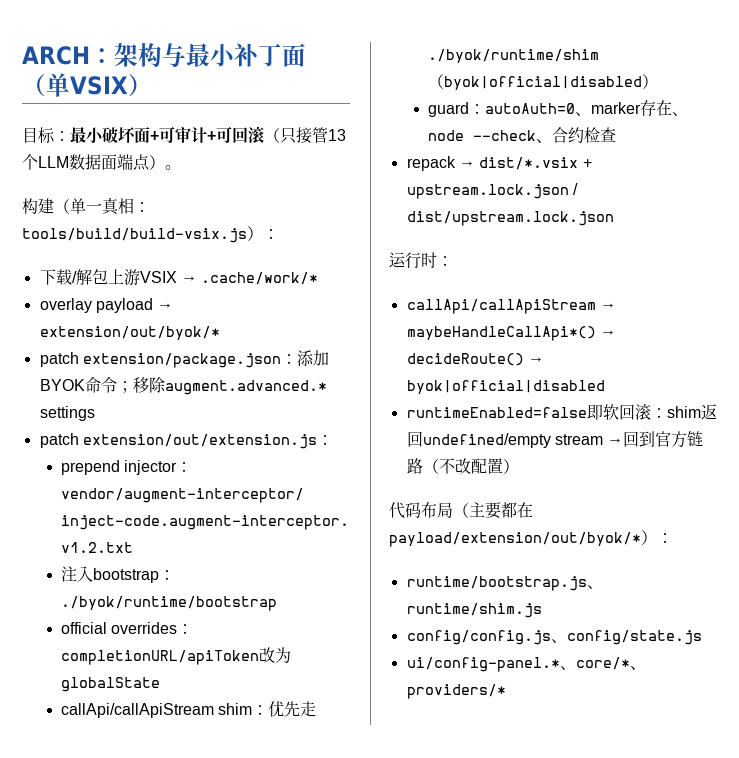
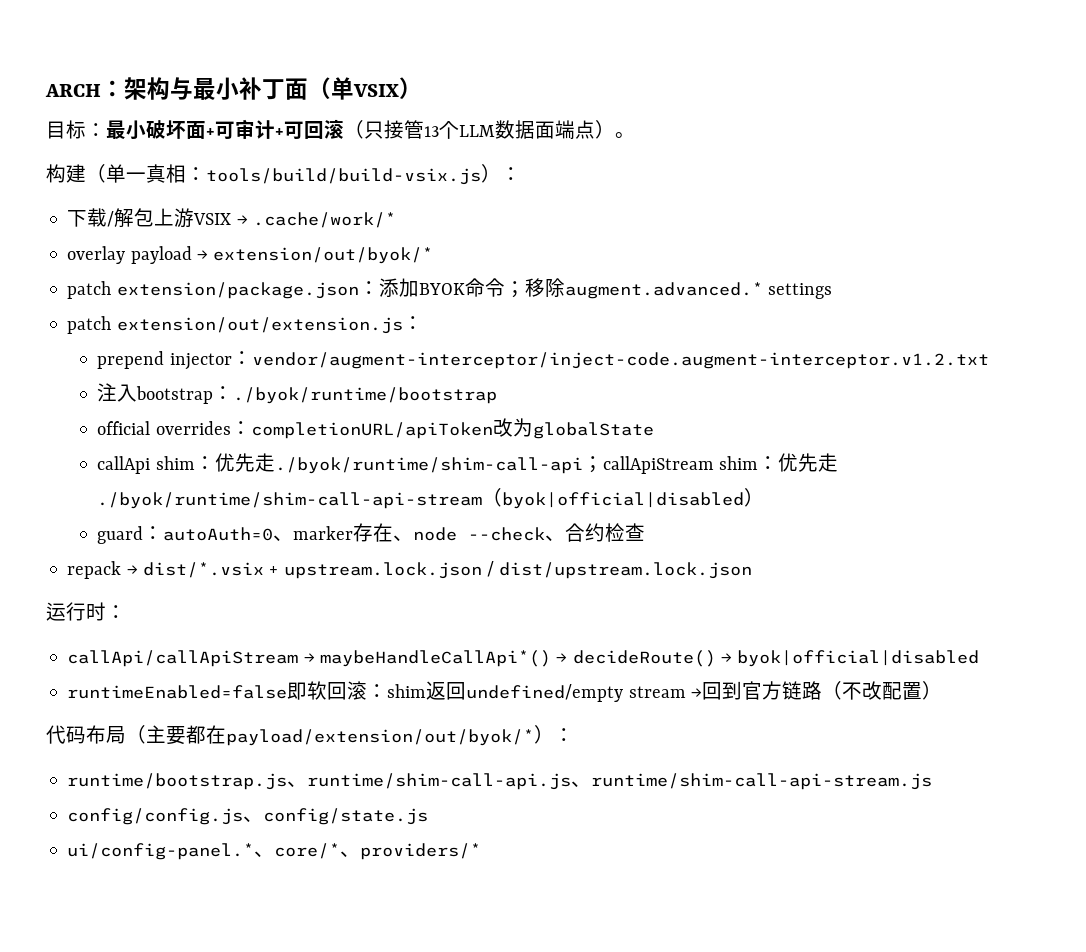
[61,701,317,718] [428,49,600,63] callApi/callApiStream shim：优先走./byok/runtime/shim -> [97,453,838,474] [97,492,483,509] callApi shim：优先走./byok/runtime/shim-call-api；callApiStream shim：优先走./byok/runtime/shim-call-api-stream
[406,603,542,618] runtime/shim.js -> [307,773,933,790] runtime/shim-call-api.js、runtime/shim-call-api-stream.js

